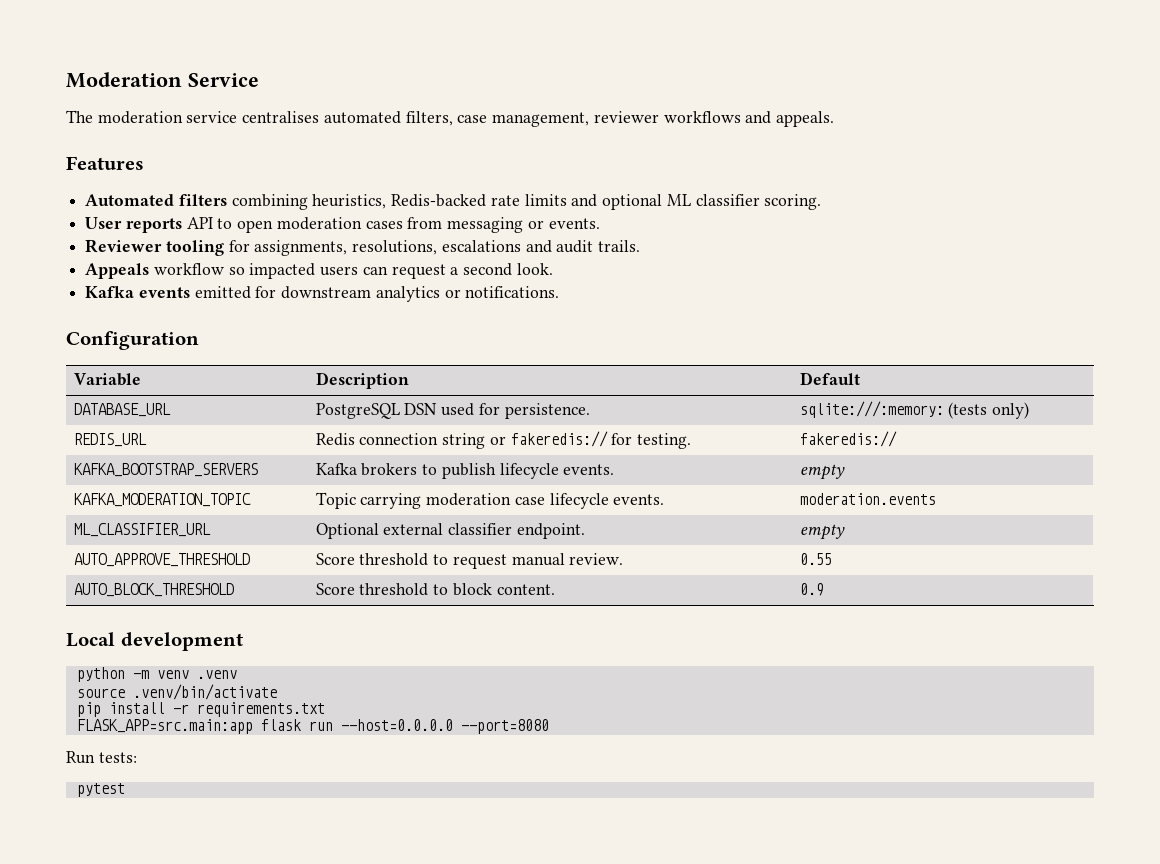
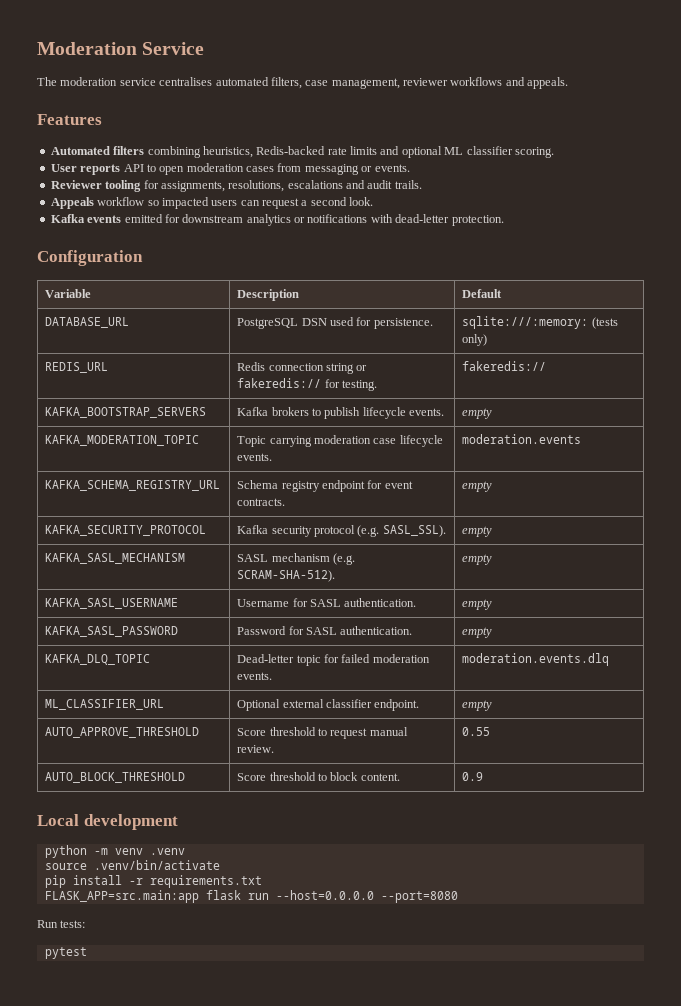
[465,286,560,298] notifications. -> [307,214,504,226] notifications with dead-letter protection.
(936, 499) none -> [45,480,221,491] [237,480,413,492] [237,498,286,506] [462,481,493,492] [45,525,207,536] [237,525,446,537] [462,526,493,537] [45,553,186,564] [237,553,356,565] [237,570,336,582] [462,554,493,565] [45,598,179,609] [237,598,417,607] [462,599,493,610] [45,626,179,637] [237,626,413,635] [462,627,493,638] [45,654,151,665] [237,654,430,666] [237,672,273,680] [462,653,610,666] // KAFKA_SCHEMA_REGISTRY_URL | Schema registry endpoint for event contracts. | empty // KAFKA_SECURITY_PROTOCOL | Kafka security protocol (e.g. SASL_SSL). | empty // KAFKA_SASL_MECHANISM | SASL mechanism (e.g. SCRAM-SHA-512). | empty // KAFKA_SASL_USERNAME | Username for SASL authentication. | empty // KAFKA_SASL_PASSWORD | Password for SASL authentication. | empty // KAFKA_DLQ_TOPIC | Dead-letter topic for failed moderation events. | moderation.events.dlq

